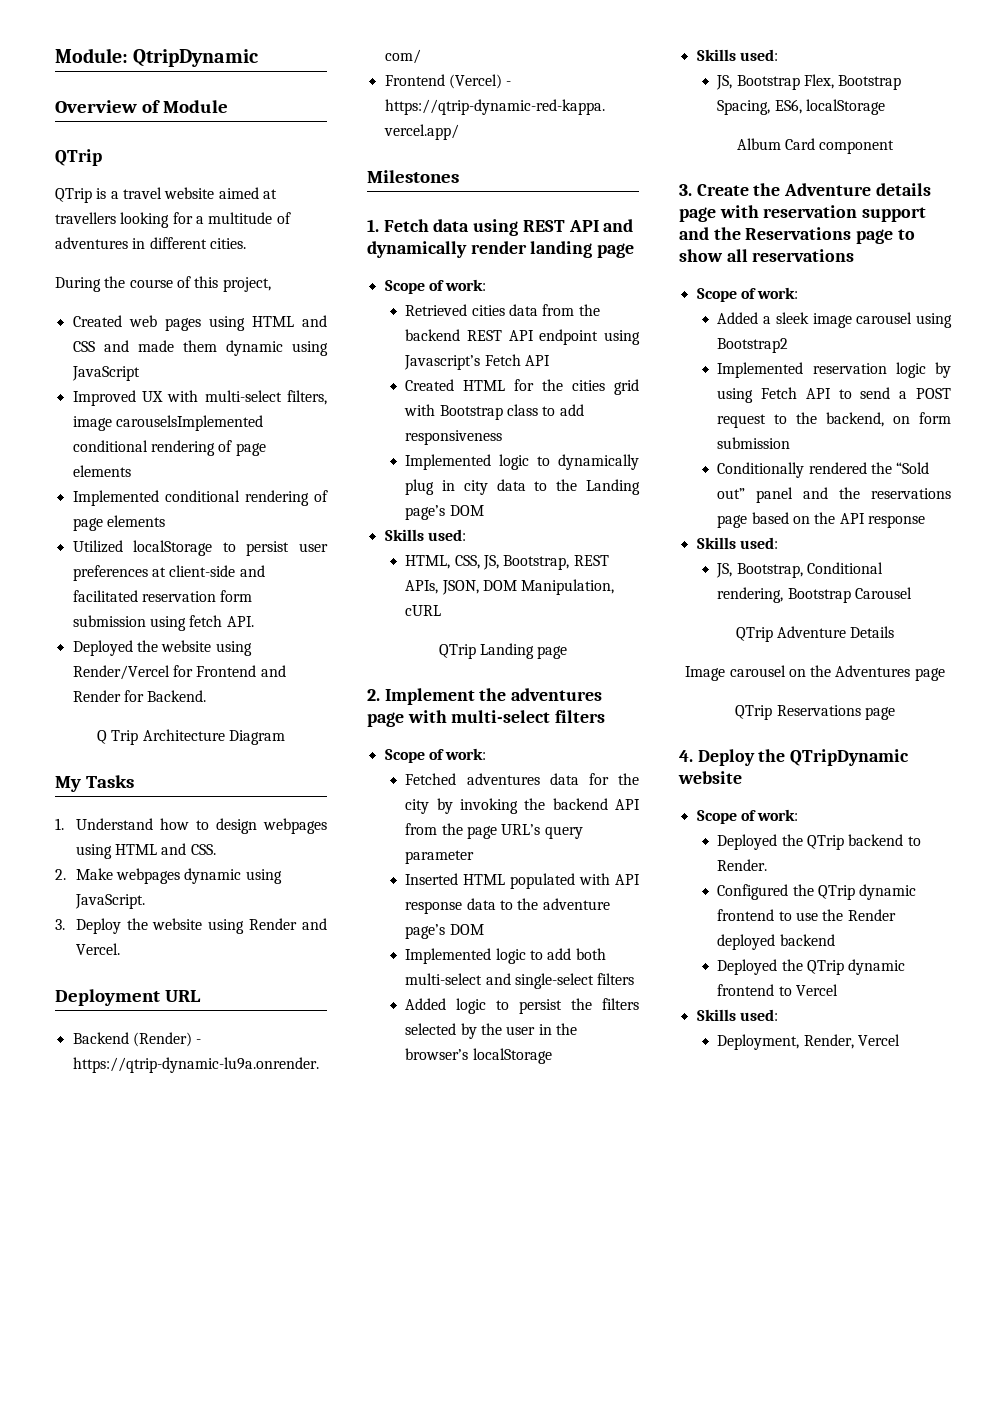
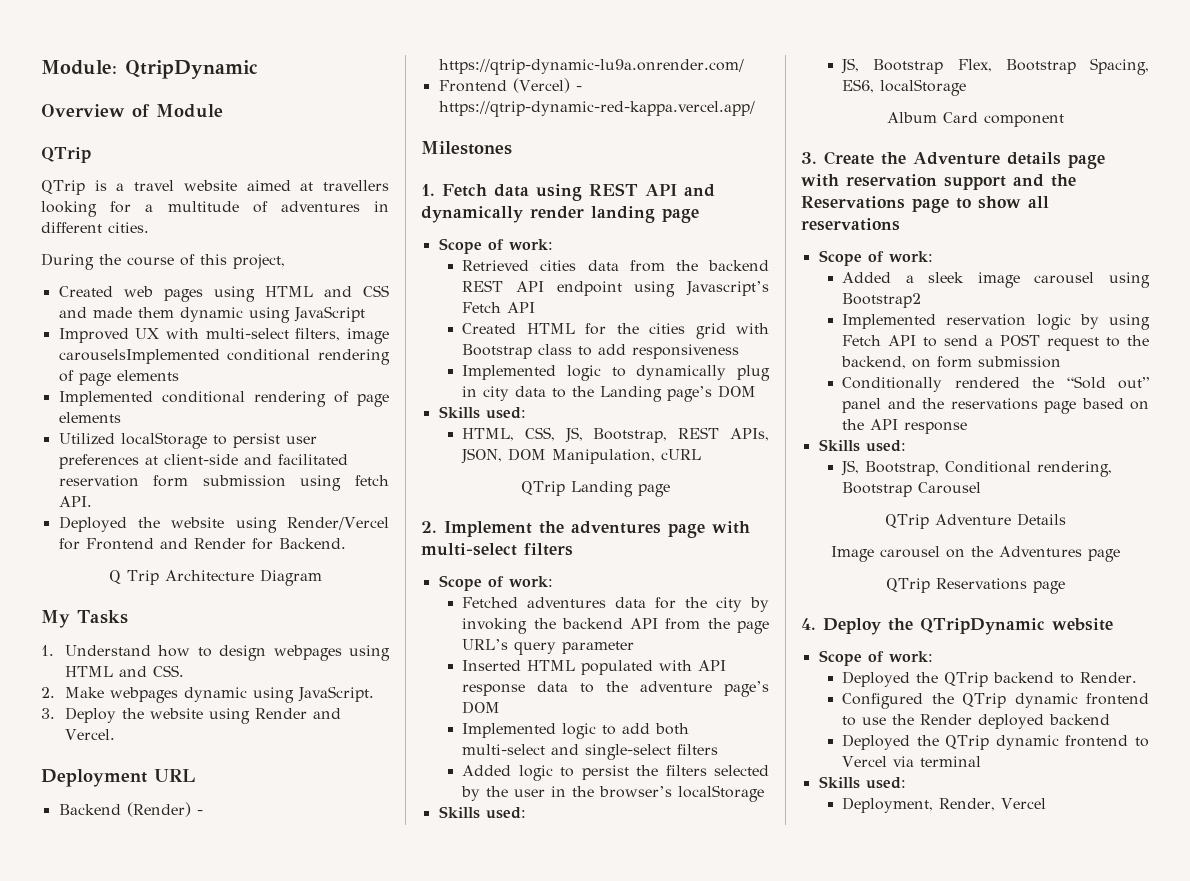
(839, 990) none -> [893,756,982,767] via terminal

